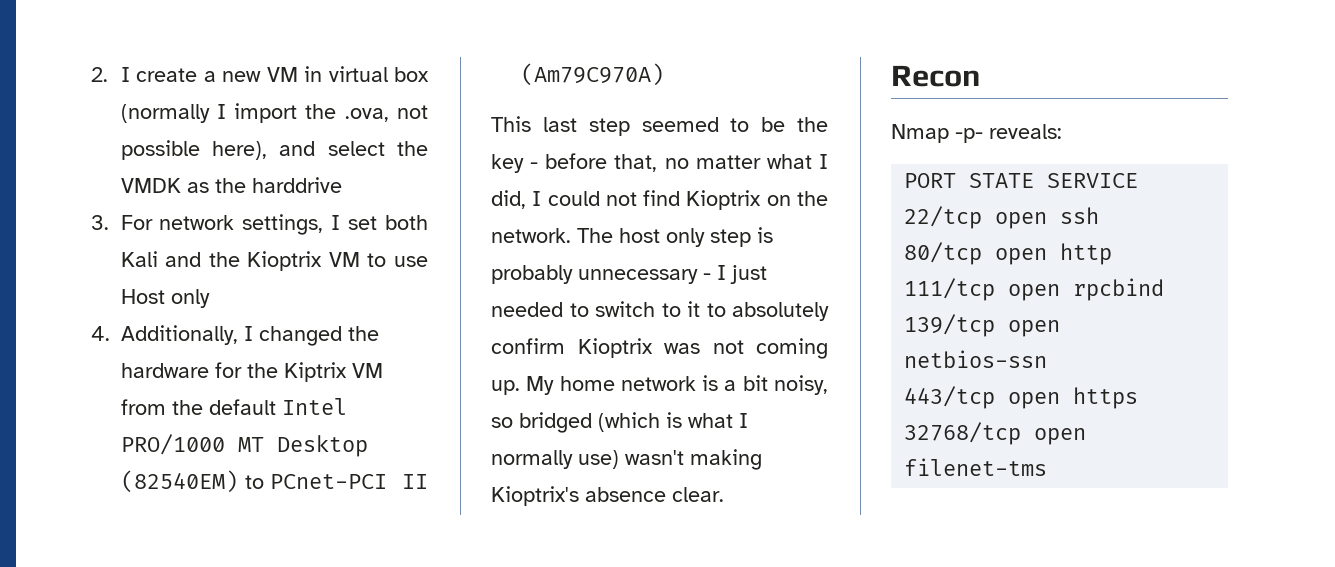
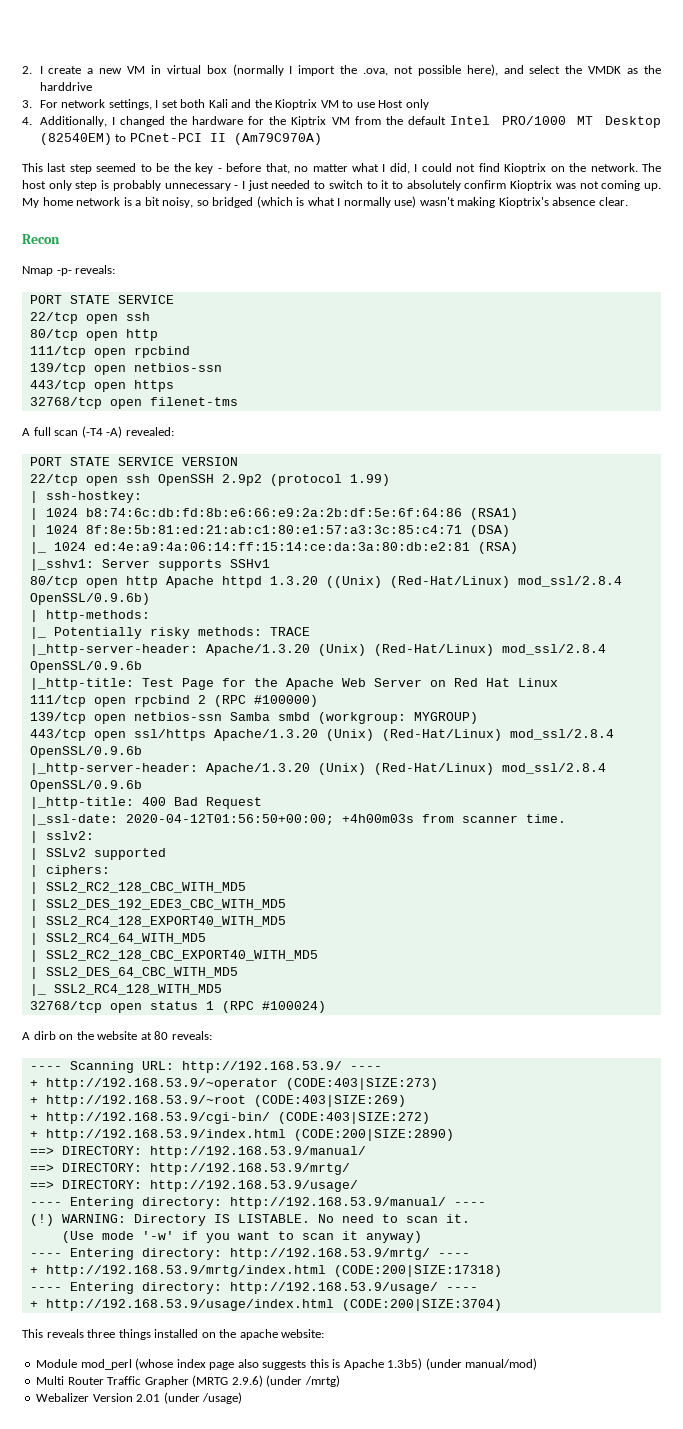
(1048, 467) none -> [22,426,174,438] [29,457,238,466] [29,474,390,486] [29,491,142,503] [29,508,518,520] [29,525,510,537] [29,542,518,554] [29,559,270,571] [29,576,622,588] [29,593,150,605] [29,610,150,622] [29,627,310,639] [29,644,606,656] [29,661,142,673] [29,678,558,690] [29,695,318,707] [29,712,478,724] [29,729,614,741] [29,746,142,758] [29,763,606,775] [29,780,142,792] [29,797,262,809] [29,814,566,826] [29,831,94,843] [29,848,166,860] [29,865,110,877] [29,882,246,894] [29,899,286,911] [29,916,286,928] [29,933,206,945] [29,950,318,962] [29,967,238,979] [29,984,222,996] [29,1001,326,1013] [22,1031,212,1040] [29,1061,382,1073] [29,1078,438,1090] [29,1095,406,1107] [29,1112,430,1124] [29,1129,454,1141] [29,1146,366,1158] [29,1163,350,1175] [29,1180,358,1192] [29,1197,486,1209] [29,1214,470,1226] [61,1231,422,1243] [29,1248,470,1260] [29,1265,502,1277] [29,1282,478,1294] [29,1299,502,1311] [22,1329,325,1340] [36,1358,538,1370] [36,1375,340,1387] [36,1392,243,1404] // A full scan (-T4 -A) revealed: // PORT STATE SERVICE VERSION // 22/tcp open ssh OpenSSH 2.9p2 (protocol 1.99) // | ssh-hostkey: // | 1024 b8:74:6c:db:fd:8b:e6:66:e9:2a:2b:df:5e:6f:64:86 (RSA1) // | 1024 8f:8e:5b:81:ed:21:ab:c1:80:e1:57:a3:3c:85:c4:71 (DSA) // |_ 1024 ed:4e:a9:4a:06:14:ff:15:14:ce:da:3a:80:db:e2:81 (RSA) // |_sshv1: Server supports SSHv1 // 80/tcp open http Apache httpd 1.3.20 ((Unix) (Red-Hat/Linux) mod_ssl/2.8.4 OpenSSL/0.9.6b) // | http-methods: // |_ Potentially risky methods: TRACE // |_http-server-header: Apache/1.3.20 (Unix) (Red-Hat/Linux) mod_ssl/2.8.4 OpenSSL/0.9.6b // |_http-title: Test Page for the Apache Web Server on Red Hat Linux // 111/tcp open rpcbind 2 (RPC #100000) // 139/tcp open netbios-ssn Samba smbd (workgroup: MYGROUP) // 443/tcp open ssl/https Apache/1.3.20 (Unix) (Red-Hat/Linux) mod_ssl/2.8.4 OpenSSL/0.9.6b // |_http-server-header: Apache/1.3.20 (Unix) (Red-Hat/Linux) mod_ssl/2.8.4 OpenSSL/0.9.6b // |_http-title: 400 Bad Request // |_ssl-date: 2020-04-12T01:56:50+00:00; +4h00m03s from scanner time. // | sslv2: // | SSLv2 supported // | ciphers: // | SSL2_RC2_128_CBC_WITH_MD5 // | SSL2_DES_192_EDE3_CBC_WITH_MD5 // | SSL2_RC4_128_EXPORT40_WITH_MD5 // | SSL2_RC4_64_WITH_MD5 // | SSL2_RC2_128_CBC_EXPORT40_WITH_MD5 // | SSL2_DES_64_CBC_WITH_MD5 // |_ SSL2_RC4_128_WITH_MD5 // 32768/tcp open status 1 (RPC #100024) // A dirb on the website at 80 reveals: // ---- Scanning URL: http://192.168.53.9/ ---- // + http://192.168.53.9/~operator (CODE:403|SIZE:273) // + http://192.168.53.9/~root (CODE:403|SIZE:269) // + http://192.168.53.9/cgi-bin/ (CODE:403|SIZE:272) // + http://192.168.53.9/index.html (CODE:200|SIZE:2890) // ==> DIRECTORY: http://192.168.53.9/manual/ // ==> DIRECTORY: http://192.168.53.9/mrtg/ // ==> DIRECTORY: http://192.168.53.9/usage/ // ---- Entering directory: http://192.168.53.9/manual/ ---- // (!) WARNING: Directory IS LISTABLE. No need to scan it. // (Use mode '-w' if you want to scan it anyway) // ---- Entering directory: http://192.168.53.9/mrtg/ ---- // + http://192.168.53.9/mrtg/index.html (CODE:200|SIZE:17318) // ---- Entering directory: http://192.168.53.9/usage/ ---- // + http://192.168.53.9/usage/index.html (CODE:200|SIZE:3704) // This reveals three things installed on the apache website: // Module mod_perl (whose index page also suggests this is Apache 1.3b5) (under manual/mod) // Multi Router Traffic Grapher (MRTG 2.9.6) (under /mrtg) // Webalizer Version 2.01 (under /usage)

